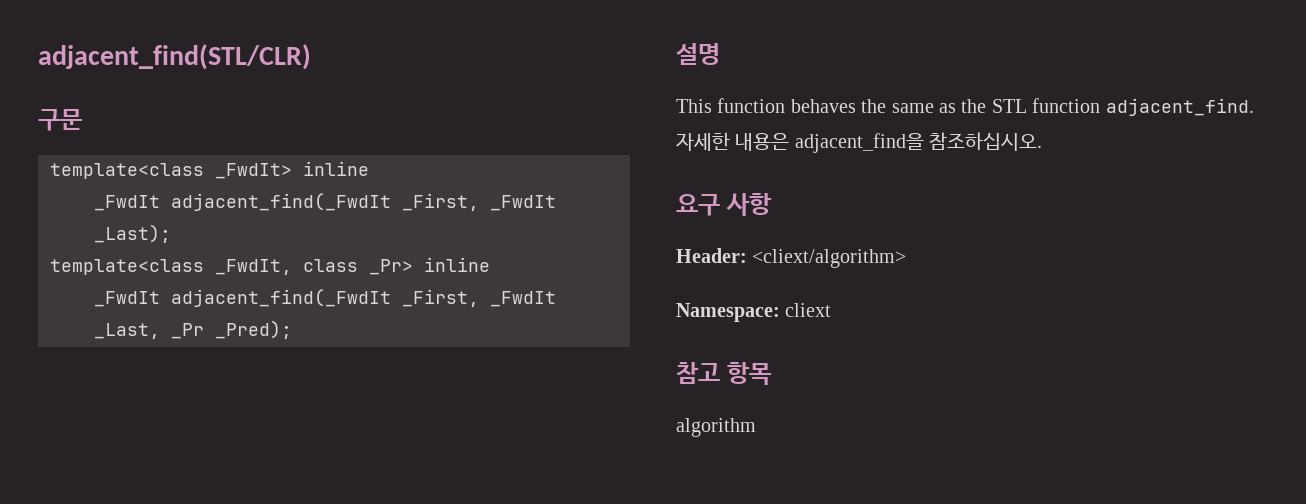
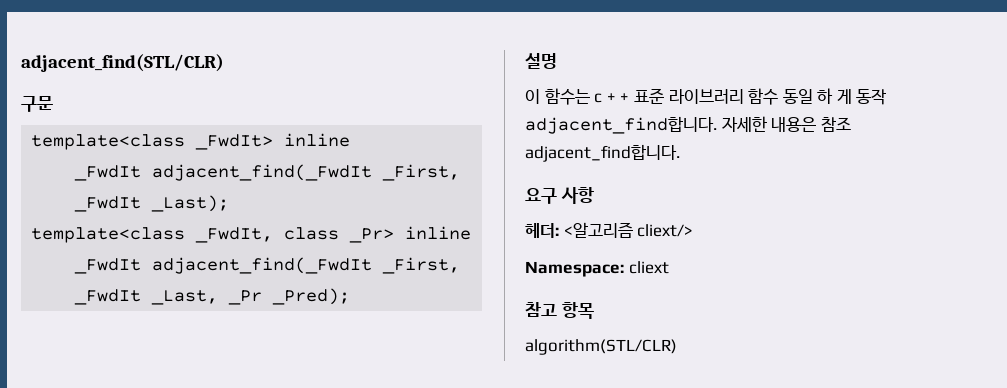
[676,98,1254,116] [676,132,1043,153] This function behaves the same as the STL function adjacent_find. 자세한 내용은 adjacent_find을 참조하십시오. -> [525,88,887,105] [525,116,851,134] [525,144,680,162] 이 함수는 c + + 표준 라이브러리 함수 동일 하 게 동작 adjacent_find합니다. 자세한 내용은 참조 adjacent_find합니다.
[676,248,907,268] Header: <cliext/algorithm> -> [525,222,694,238] 헤더: <알고리즘 cliext/>
[676,418,756,437] algorithm -> [525,339,677,355] algorithm(STL/CLR)

